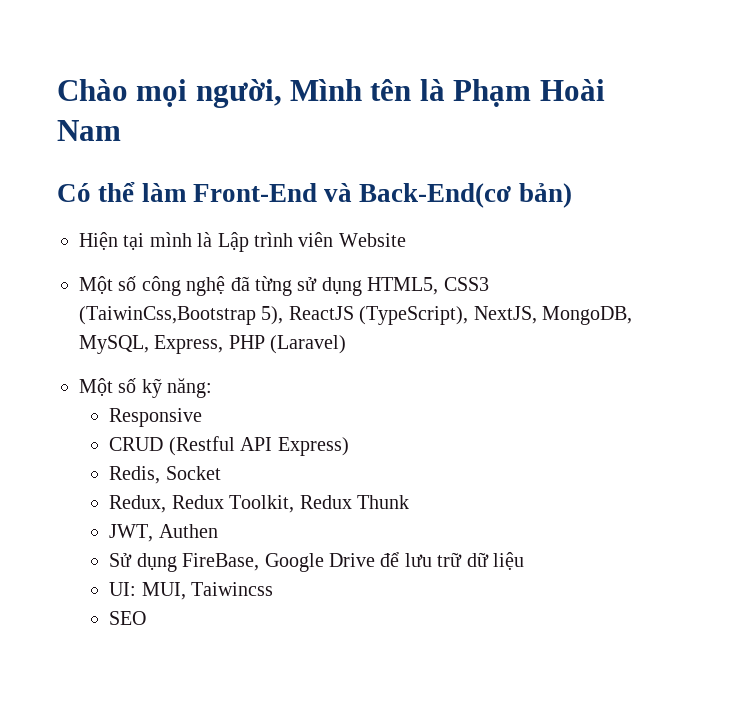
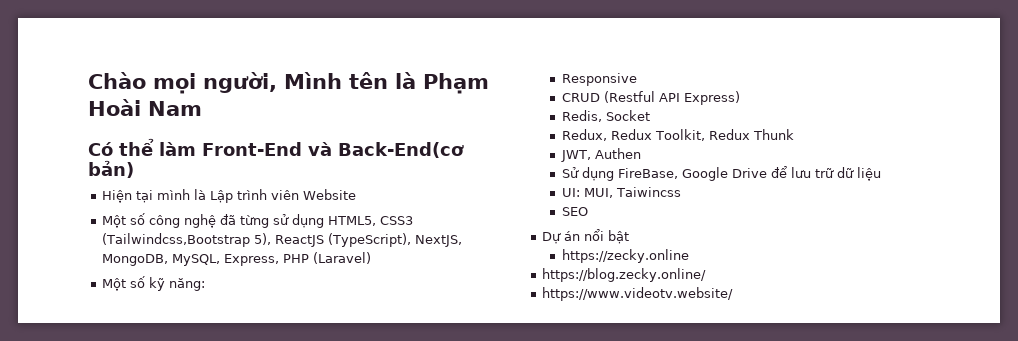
[79,306,256,325] (TaiwinCss,Bootstrap -> [102,233,251,247] (Tailwindcss,Bootstrap
(147, 618) none -> [542,229,630,244] [562,249,690,263] [542,268,707,282] [542,287,734,301] // Dự án nổi bật // https://zecky.online // https://blog.zecky.online/ // https://www.videotv.website/

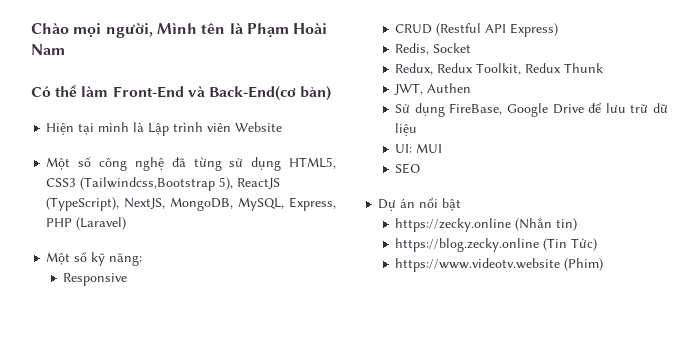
[584,187,682,198] MUI, Taiwincss -> [416,143,443,153] MUI
[542,268,707,282] [542,287,734,301] // https://blog.zecky.online/ // https://www.videotv.website/ -> [515,217,578,231] [395,238,598,252] [395,258,604,272] (Nhắn tin) // https://blog.zecky.online (Tin Tức) // https://www.videotv.website (Phim)

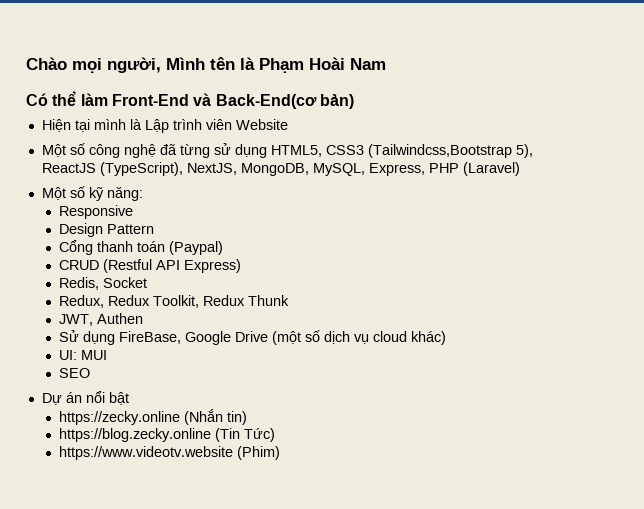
(128, 279) none -> [59,223,155,237] [59,240,224,255] // Design Pattern // Cổng thanh toán (Paypal)
[588,102,669,113] [395,123,418,136] để lưu trữ dữ liệu -> [272,330,447,345] (một số dịch vụ cloud khác)

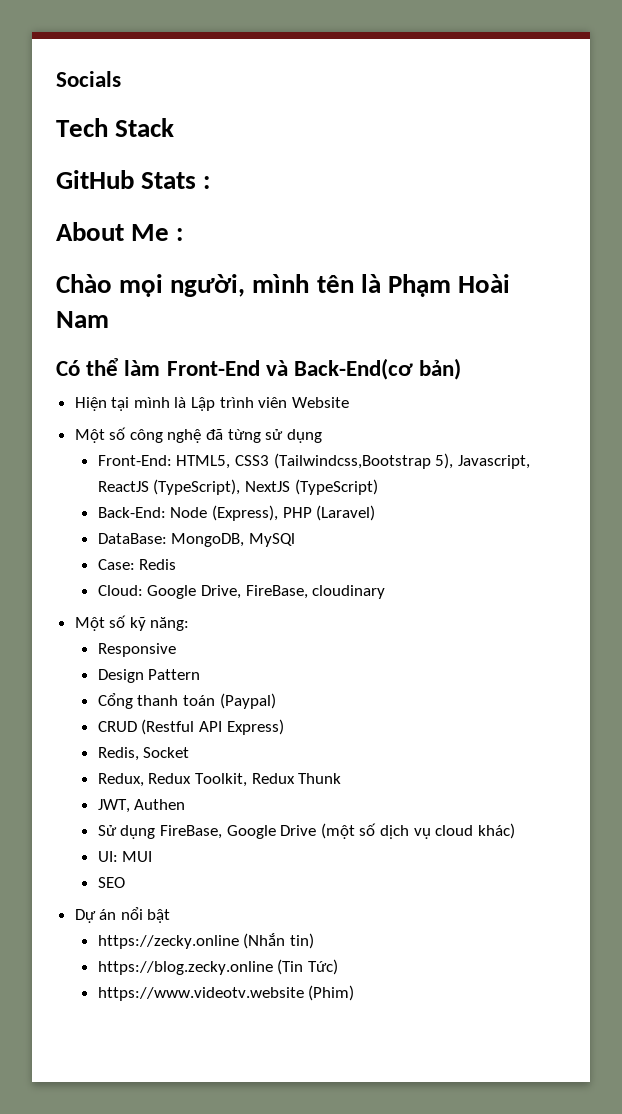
(26, 63) none -> [56,71,121,87] [56,118,175,137] [56,170,211,189] [56,222,184,241] Socials // Tech Stack // GitHub Stats : // About Me : //
[166,57,205,70] Mình -> [252,274,310,293] mình
(267, 151) none -> [97,455,172,466] // Front-End:
(533, 151) none -> [457,455,530,469] Javascript,
[186,162,520,176] NextJS, MongoDB, MySQL, Express, PHP (Laravel) -> [244,479,378,495] [97,505,376,521] [97,533,295,547] [97,559,177,570] [97,585,386,599] NextJS (TypeScript) // Back-End: Node (Express), PHP (Laravel) // DataBase: MongoDB, MySQl // Case: Redis // Cloud: Google Drive, FireBase, cloudinary

